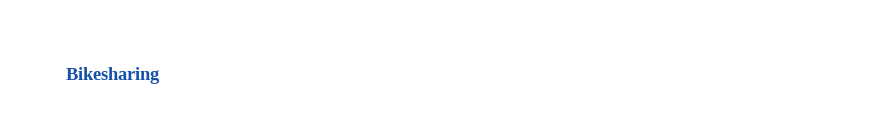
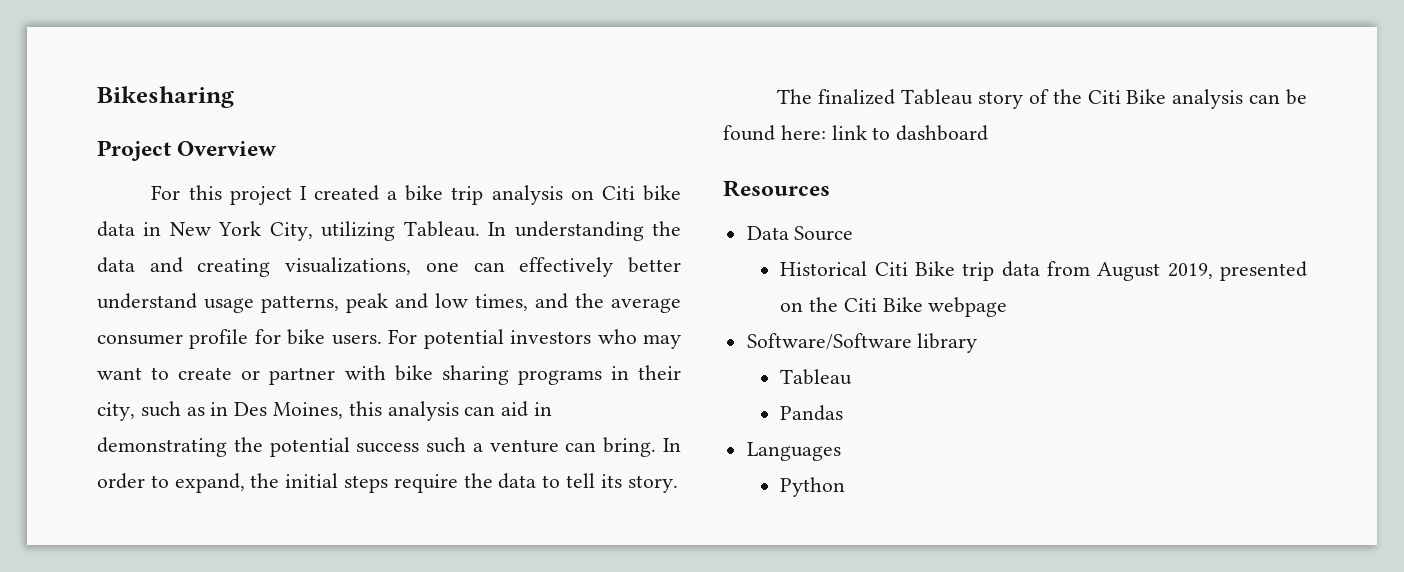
(160, 75) none -> [97,140,278,161] [151,185,682,205] [97,221,682,241] [97,257,681,277] [97,293,681,313] [97,329,682,349] [97,365,682,385] [97,401,553,421] [97,437,681,457] [97,473,678,493] [777,89,1307,109] [723,125,989,141] [723,180,830,197] [746,226,854,241] [780,261,1307,281] [780,297,1008,317] [746,333,978,353] [780,369,853,385] [780,405,844,421] [746,442,841,461] [780,477,846,497] // Project Overview // For this project I created a bike trip analysis on Citi bike data in New York City, utilizing Tableau. In understanding the data and creating visualizations, one can effectively better understand usage patterns, peak and low times, and the average consumer profile for bike users. For potential investors who may want to create or partner with bike sharing programs in their city, such as in Des Moines, this analysis can aid in demonstrating the potential success such a venture can bring. In order to expand, the initial steps require the data to tell its story. // The finalized Tableau story of the Citi Bike analysis can be found here: link to dashboard // Resources // Data Source // Historical Citi Bike trip data from August 2019, presented on the Citi Bike webpage // Software/Software library // Tableau // Pandas // Languages // Python

